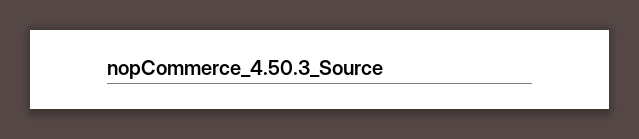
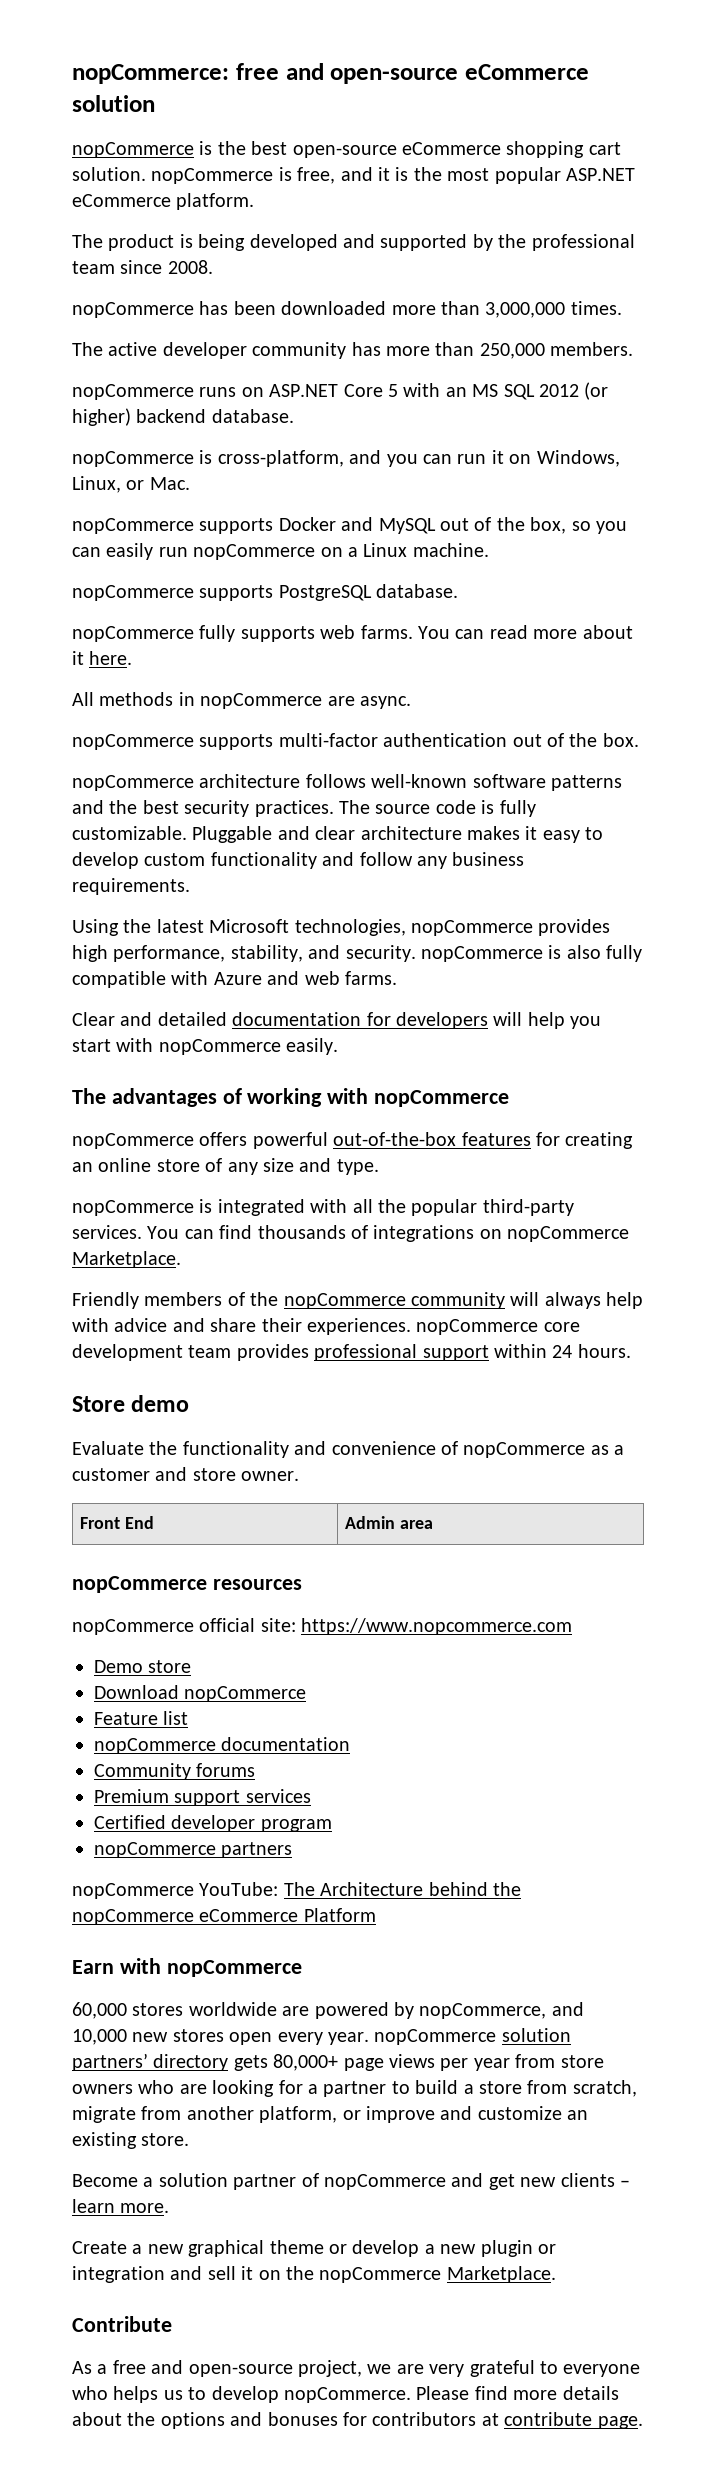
[107,60,383,79] nopCommerce_4.50.3_Source -> [72,63,589,84] [72,95,155,112] [72,141,621,158] [72,167,635,184] [72,193,255,210] [72,234,635,251] [72,260,213,274] [72,301,622,318] [72,342,634,359] [72,382,609,400] [72,408,294,426] [72,450,620,467] [72,476,190,493] [72,517,627,534] [72,543,489,560] [72,584,459,601] [72,625,633,642] [72,651,133,665] [72,692,411,709] [72,733,639,750] [72,774,622,791] [72,800,536,817] [72,826,604,843] [72,852,525,869] [72,878,190,895] [72,919,611,936] [72,945,643,962] [72,971,397,988] [72,1012,602,1029] [72,1038,339,1055] [72,1088,510,1107] [72,1132,634,1149] [72,1158,379,1175] [72,1199,574,1216] [72,1225,630,1242] [72,1251,181,1268] [72,1292,644,1309] [72,1318,580,1335] [72,1344,631,1361] [72,1395,190,1412] [72,1441,625,1458] [72,1467,300,1481] [80,1516,154,1529] [345,1516,433,1529] [72,1576,302,1593] [72,1618,573,1635] [94,1660,192,1673] [94,1685,307,1702] [94,1711,189,1725] [94,1737,351,1754] [94,1763,256,1780] [94,1789,311,1806] [94,1815,332,1832] [94,1842,293,1858] [72,1882,521,1899] [72,1908,376,1925] [72,1958,302,1977] [72,2002,584,2019] [72,2028,571,2045] [72,2053,604,2071] [72,2080,637,2097] [72,2106,589,2123] [72,2132,190,2149] [72,2173,630,2190] [72,2199,170,2213] [72,2240,556,2257] [72,2266,556,2283] [72,2316,172,2332] [72,2360,641,2377] [72,2386,619,2403] [72,2412,643,2429] nopCommerce: free and open-source eCommerce solution // nopCommerce is the best open-source eCommerce shopping cart solution. nopCommerce is free, and it is the most popular ASP.NET eCommerce platform. // The product is being developed and supported by the professional team since 2008. // nopCommerce has been downloaded more than 3,000,000 times. // The active developer community has more than 250,000 members. // nopCommerce runs on ASP.NET Core 5 with an MS SQL 2012 (or higher) backend database. // nopCommerce is cross-platform, and you can run it on Windows, Linux, or Mac. // nopCommerce supports Docker and MySQL out of the box, so you can easily run nopCommerce on a Linux machine. // nopCommerce supports PostgreSQL database. // nopCommerce fully supports web farms. You can read more about it here. // All methods in nopCommerce are async. // nopCommerce supports multi-factor authentication out of the box. // nopCommerce architecture follows well-known software patterns and the best security practices. The source code is fully customizable. Pluggable and clear architecture makes it easy to develop custom functionality and follow any business requirements. // Using the latest Microsoft technologies, nopCommerce provides high performance, stability, and security. nopCommerce is also fully compatible with Azure and web farms. // Clear and detailed documentation for developers will help you start with nopCommerce easily. // The advantages of working with nopCommerce // nopCommerce offers powerful out-of-the-box features for creating an online store of any size and type. // nopCommerce is integrated with all the popular third-party services. You can find thousands of integrations on nopCommerce Marketplace. // Friendly members of the nopCommerce community will always help with advice and share their experiences. nopCommerce core development team provides professional support within 24 hours. // Store demo // Evaluate the functionality and convenience of nopCommerce as a customer and store owner. // Front End | Admin area // nopCommerce resources // nopCommerce official site: https://www.nopcommerce.com // Demo store // Download nopCommerce // Feature list // nopCommerce documentation // Community forums // Premium support services // Certified developer program // nopCommerce partners // nopCommerce YouTube: The Architecture behind the nopCommerce eCommerce Platform // Earn with nopCommerce // 60,000 stores worldwide are powered by nopCommerce, and 10,000 new stores open every year. nopCommerce solution partners’ directory gets 80,000+ page views per year from store owners who are looking for a partner to build a store from scratch, migrate from another platform, or improve and customize an existing store. // Become a solution partner of nopCommerce and get new clients – learn more. // Create a new graphical theme or develop a new plugin or integration and sell it on the nopCommerce Marketplace. // Contribute // As a free and open-source project, we are very grateful to everyone who helps us to develop nopCommerce. Please find more details about the options and bonuses for contributors at сontribute page.

